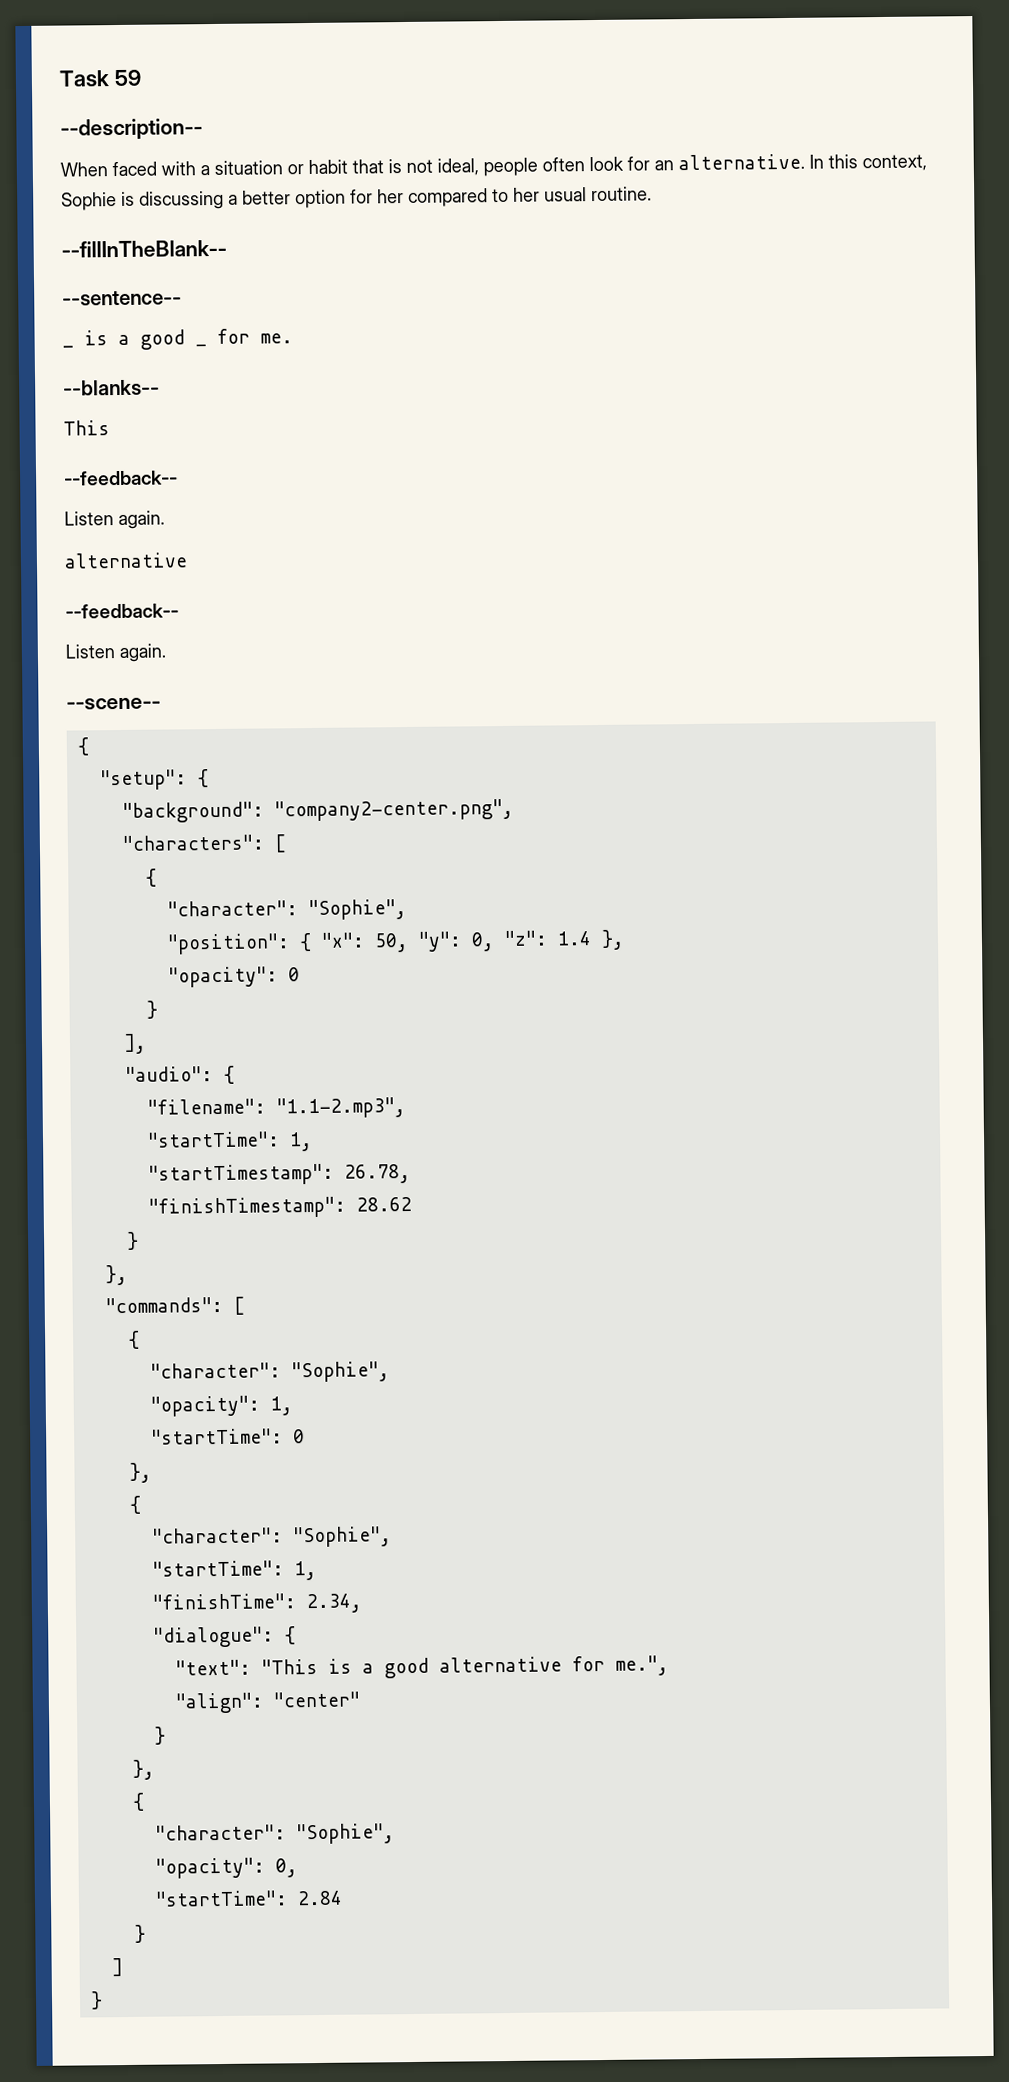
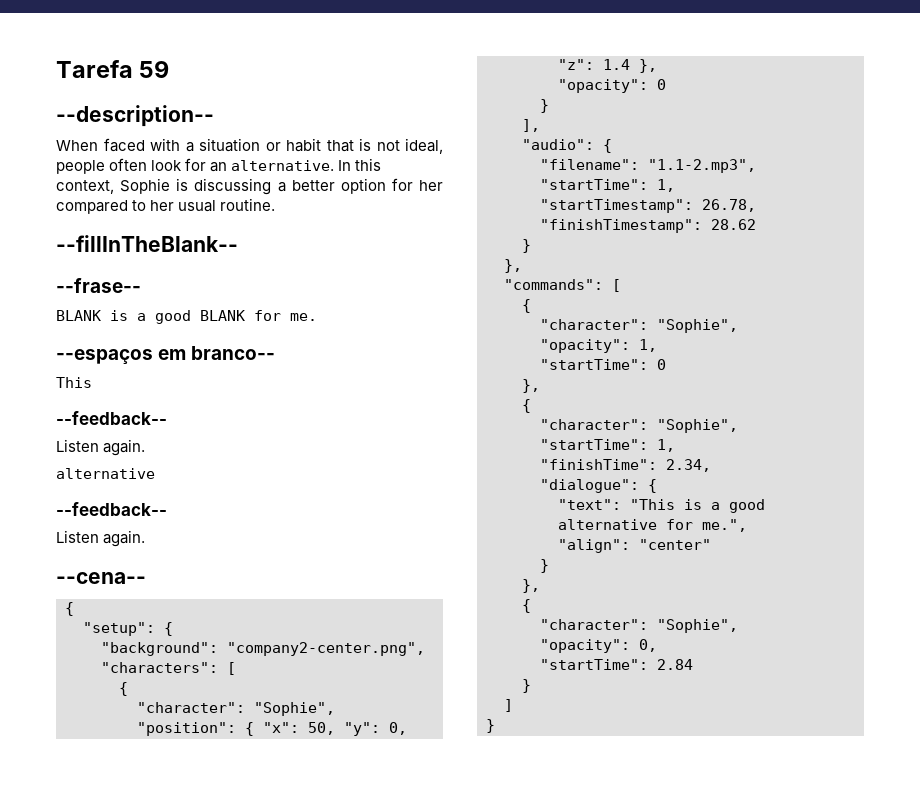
[59,70,109,88] Task -> [56,60,133,78] Tarefa
[62,290,182,306] [62,329,207,350] --sentence-- // _ is a good _ -> [56,278,141,293] [56,310,245,324] --frase-- // BLANK is a good BLANK
[63,379,160,396] --blanks-- -> [56,346,276,364] --espaços em branco--
[66,697,161,710] --scene-- -> [56,572,146,584] --cena--

